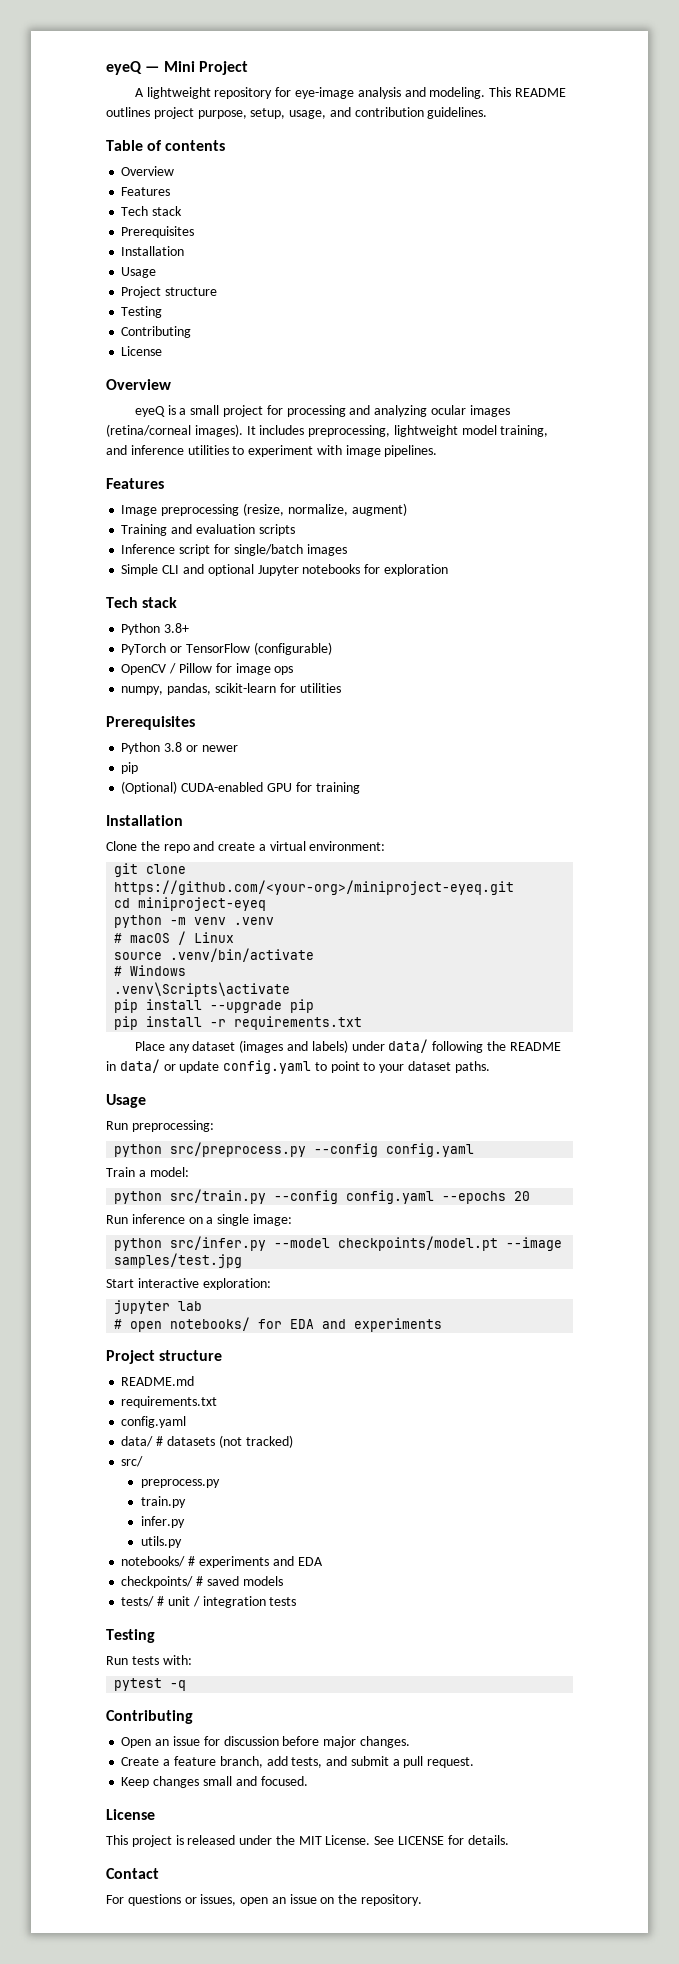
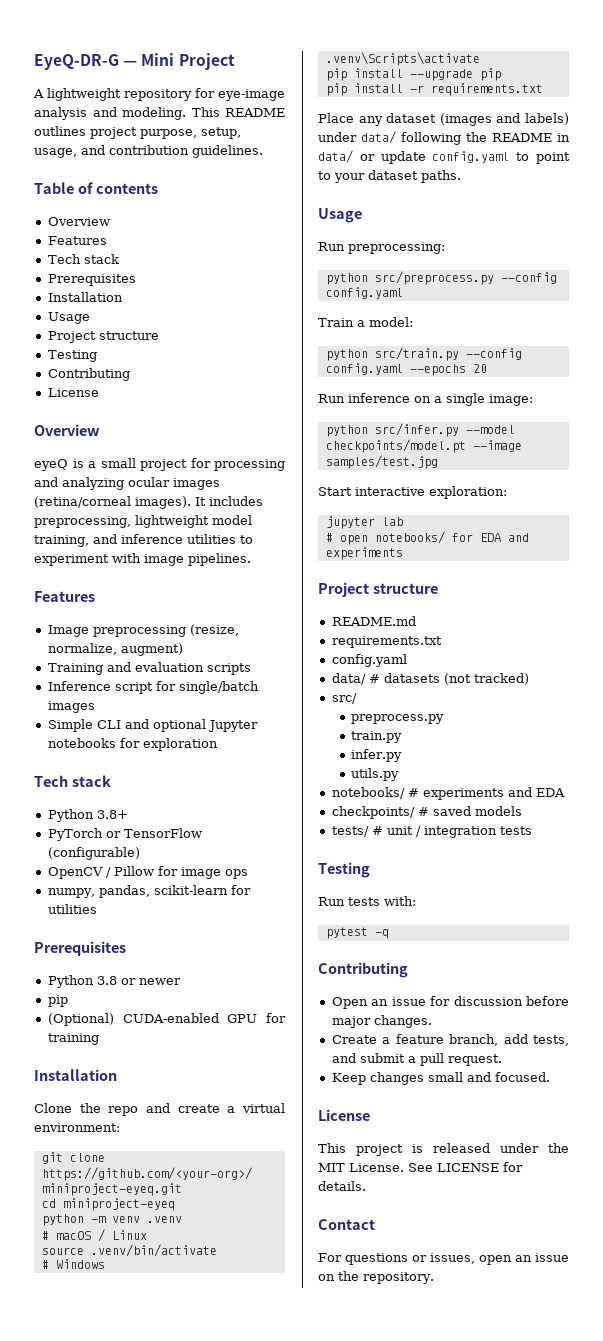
[106,61,142,75] eyeQ -> [34,54,119,70] EyeQ-DR-G

